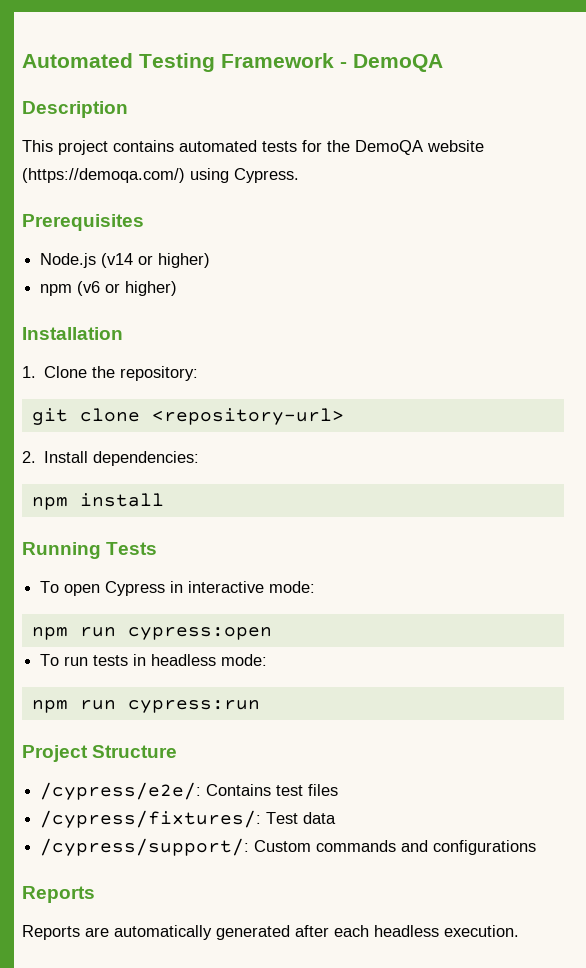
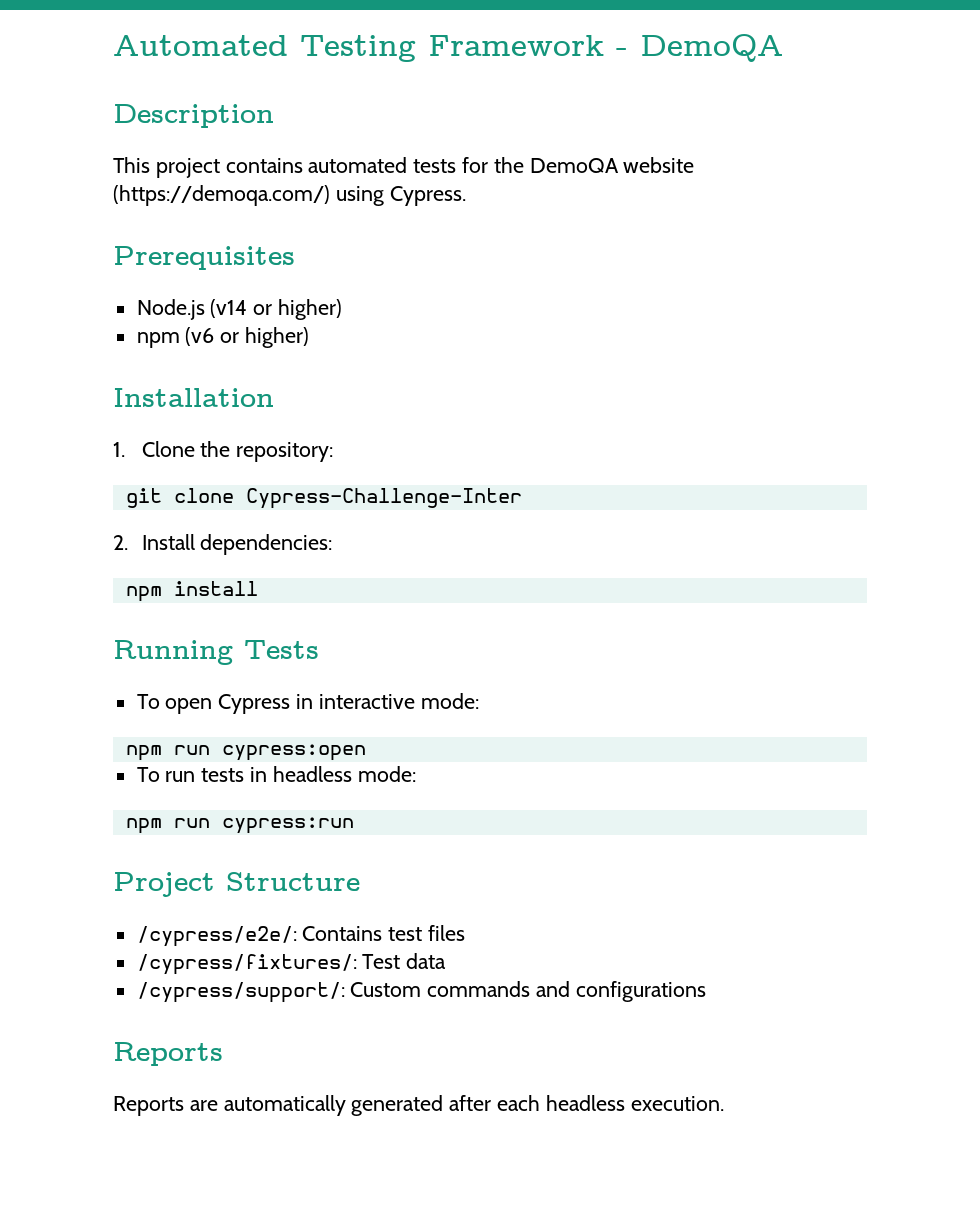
[151,408,344,425] <repository-url> -> [245,488,522,509] Cypress-Challenge-Inter

